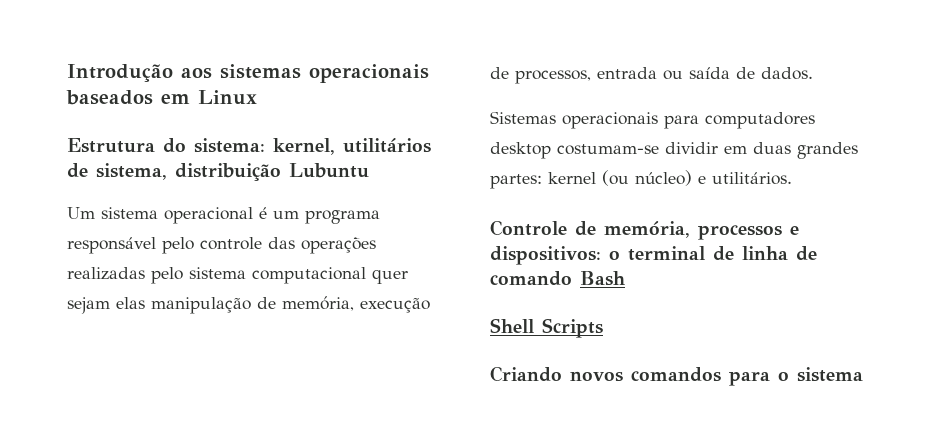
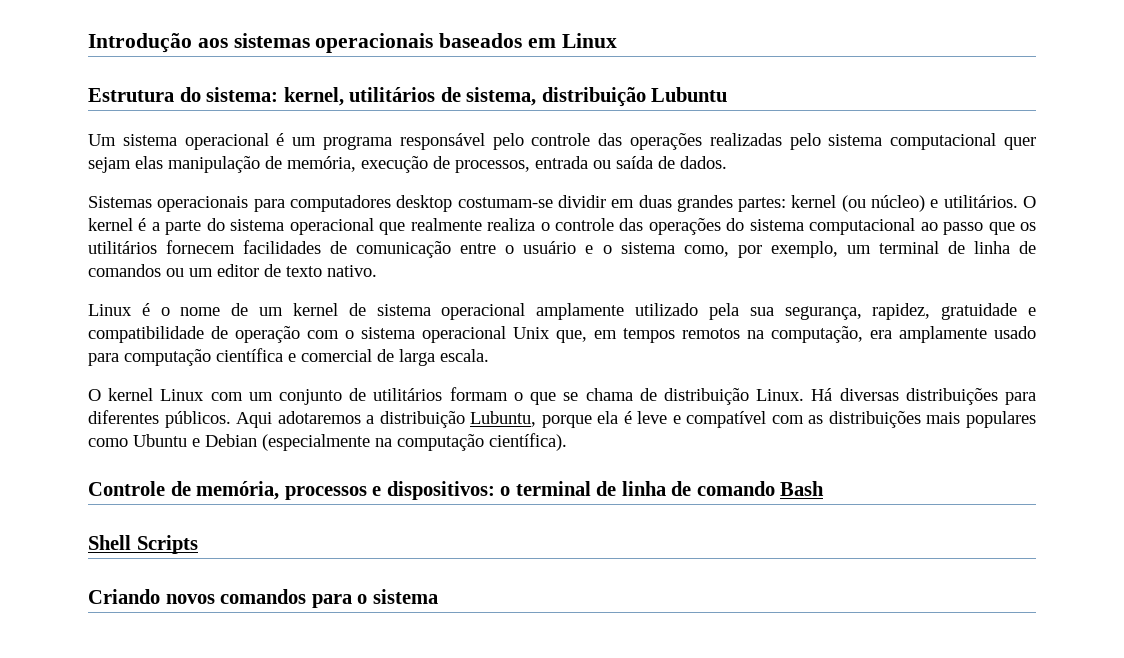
(792, 178) none -> [1023,196,1036,208] [88,218,1037,235] [88,240,1036,258] [88,264,377,277] [88,303,1037,320] [88,326,1036,343] [88,348,489,366] [88,387,1036,405] [88,410,1036,428] [88,433,567,451] O kernel é a parte do sistema operacional que realmente realiza o controle das operações do sistema computacional ao passo que os utilitários fornecem facilidades de comunicação entre o usuário e o sistema como, por exemplo, um terminal de linha de comandos ou um editor de texto nativo. // Linux é o nome de um kernel de sistema operacional amplamente utilizado pela sua segurança, rapidez, gratuidade e compatibilidade de operação com o sistema operacional Unix que, em tempos remotos na computação, era amplamente usado para computação científica e comercial de larga escala. // O kernel Linux com um conjunto de utilitários formam o que se chama de distribuição Linux. Há diversas distribuições para diferentes públicos. Aqui adotaremos a distribuição Lubuntu, porque ela é leve e compatível com as distribuições mais populares como Ubuntu e Debian (especialmente na computação científica).

